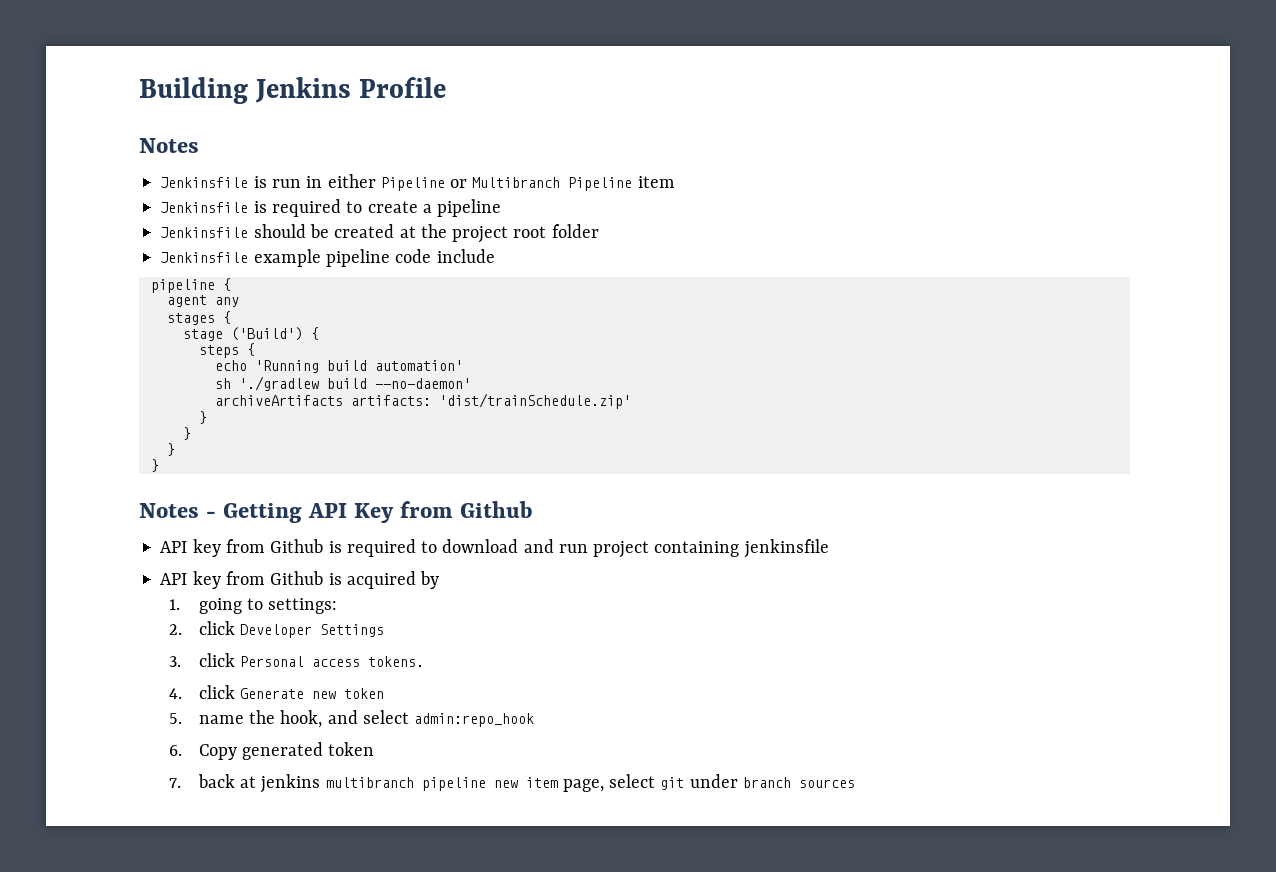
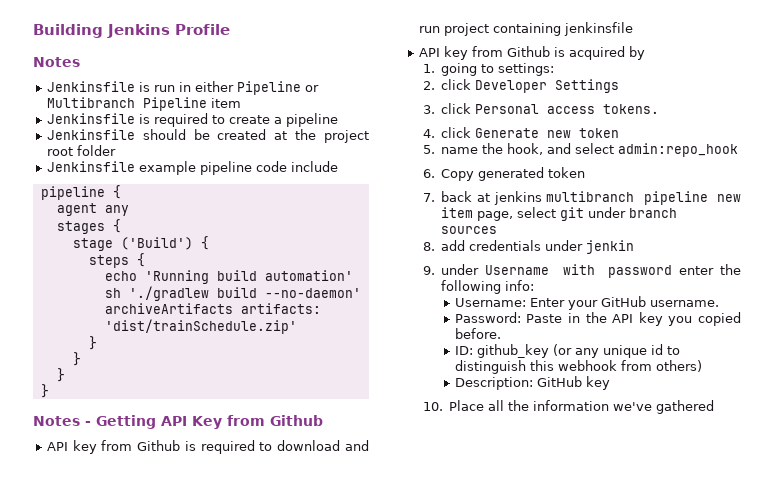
(855, 783) none -> [423,240,635,254] [423,264,741,278] [441,280,535,294] [454,296,719,310] [454,312,741,326] [454,328,501,339] [454,344,680,358] [454,360,702,374] [454,376,610,390] [423,400,715,414] // 8. add credentials under jenkin // 9. under Username with password enter the following info: // Username: Enter your GitHub username. // Password: Paste in the API key you copied before. // ID: github_key (or any unique id to distinguish this webhook from others) // Description: GitHub key // 10. Place all the information we've gathered

